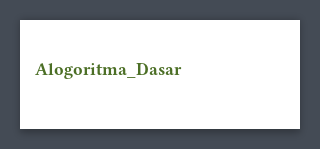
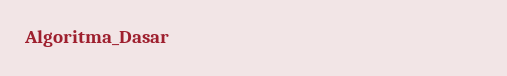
[35,62,182,79] Alogoritma_Dasar -> [24,30,169,47] Algoritma_Dasar

